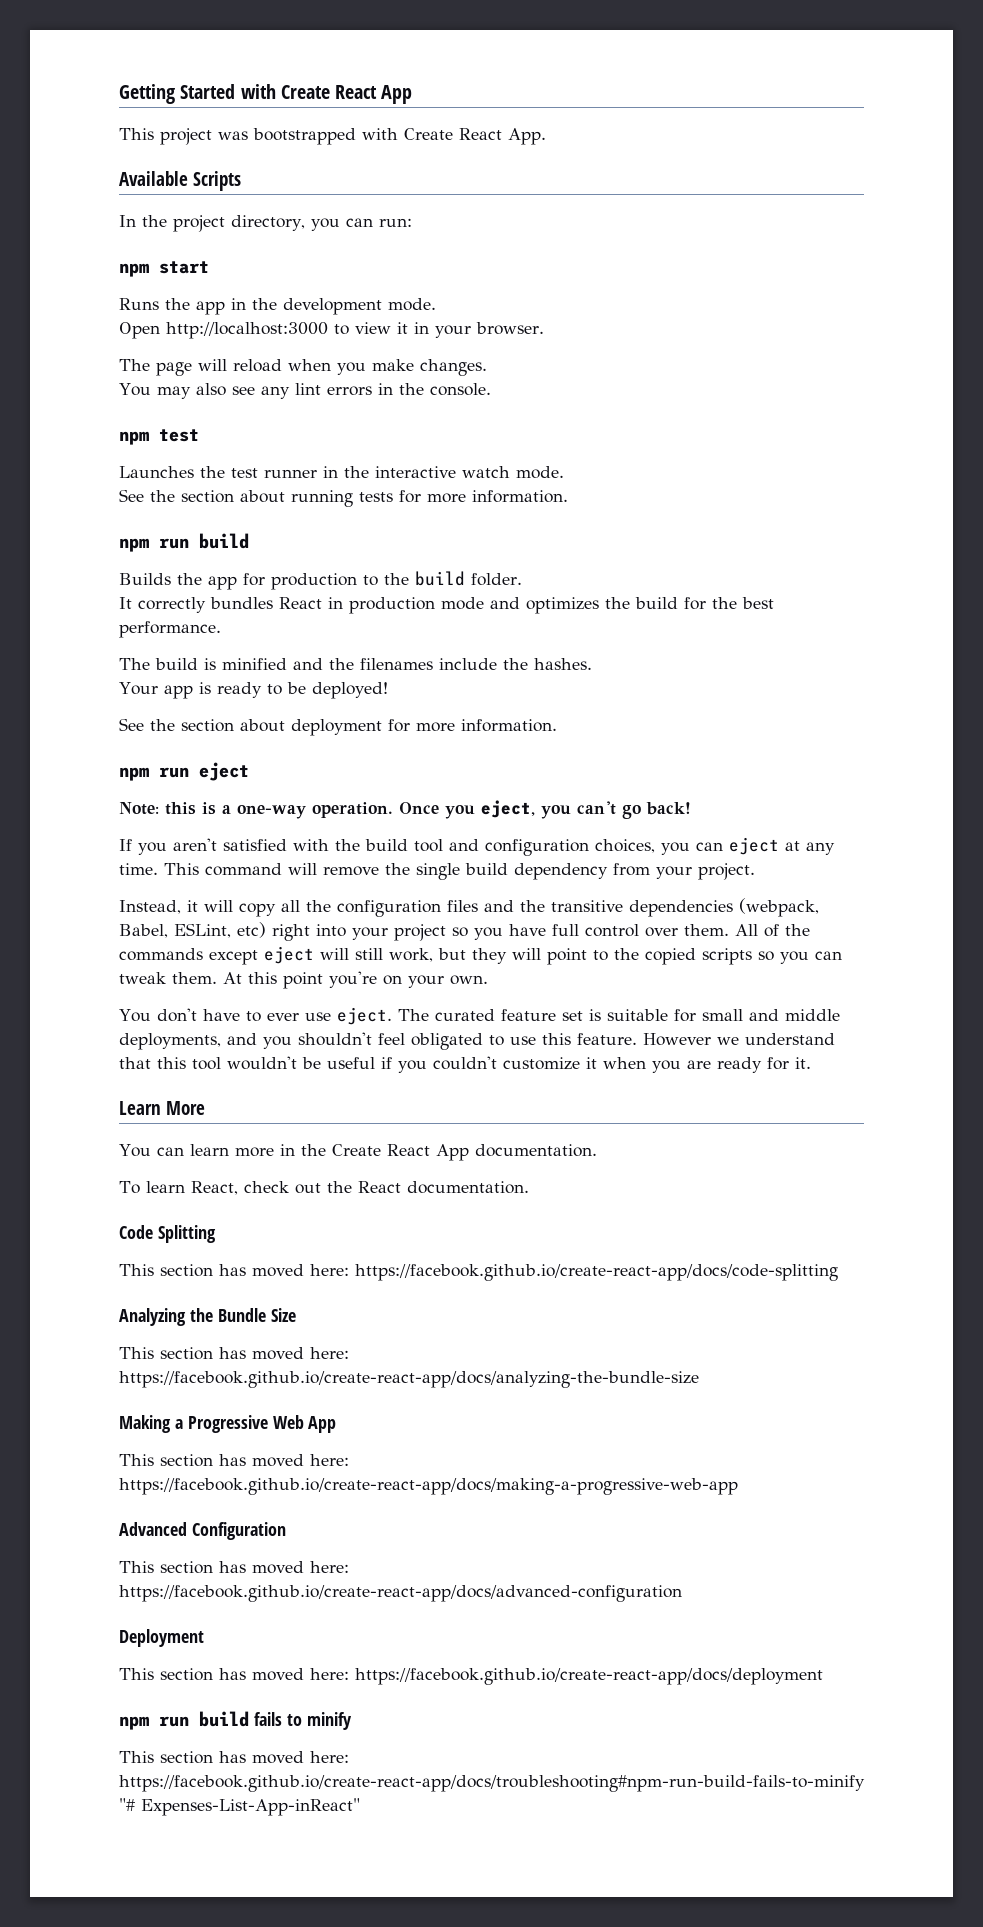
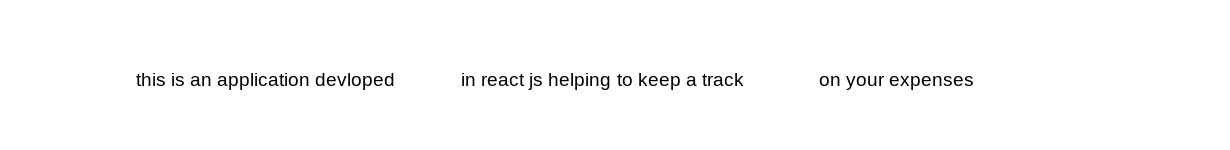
[119,84,413,104] [119,128,546,145] [119,171,242,191] [119,215,412,232] [119,261,209,277] [119,298,436,315] [119,322,544,339] [119,359,487,376] [119,383,491,399] [119,429,199,445] [119,466,564,479] [119,489,568,507] [119,533,249,552] [119,571,522,590] [119,597,774,614] [119,621,221,638] [119,658,592,670] [119,682,388,699] [119,718,557,736] [119,762,249,781] [119,800,691,819] [119,837,835,856] [119,863,755,880] [119,898,819,917] [119,922,810,941] [119,946,842,965] [119,971,488,989] [119,1007,840,1025] [119,1032,835,1050] [119,1056,811,1073] [119,1101,206,1115] [119,1144,597,1161] [119,1181,529,1195] [119,1225,216,1243] [119,1264,838,1281] [119,1308,296,1326] [119,1347,349,1360] [119,1371,699,1388] [119,1415,337,1433] [119,1454,349,1467] [119,1478,738,1495] [119,1522,286,1540] [119,1561,349,1574] [119,1585,682,1602] [119,1629,204,1647] [119,1668,823,1685] [119,1711,352,1730] [119,1751,349,1764] [119,1775,865,1792] [119,1798,360,1816] Getting Started with Create React App // This project was bootstrapped with Create React App. // Available Scripts // In the project directory, you can run: // npm start // Runs the app in the development mode. // Open http://localhost:3000 to view it in your browser. // The page will reload when you make changes. // You may also see any lint errors in the console. // npm test // Launches the test runner in the interactive watch mode. // See the section about running tests for more information. // npm run build // Builds the app for production to the build folder. // It correctly bundles React in production mode and optimizes the build for the best performance. // The build is minified and the filenames include the hashes. // Your app is ready to be deployed! // See the section about deployment for more information. // npm run eject // Note: this is a one-way operation. Once you eject, you can't go back! // If you aren't satisfied with the build tool and configuration choices, you can eject at any time. This command will remove the single build dependency from your project. // Instead, it will copy all the configuration files and the transitive dependencies (webpack, Babel, ESLint, etc) right into your project so you have full control over them. All of the commands except eject will still work, but they will point to the copied scripts so you can tweak them. At this point you're on your own. // You don't have to ever use eject. The curated feature set is suitable for small and middle deployments, and you shouldn't feel obligated to use this feature. However we understand that this tool wouldn't be useful if you couldn't customize it when you are ready for it. // Learn More // You can learn more in the Create React App documentation. // To learn React, check out the React documentation. // Code Splitting // This section has moved here: https://facebook.github.io/create-react-app/docs/code-splitting // Analyzing the Bundle Size // This section has moved here: https://facebook.github.io/create-react-app/docs/analyzing-the-bundle-size // Making a Progressive Web App // This section has moved here: https://facebook.github.io/create-react-app/docs/making-a-progressive-web-app // Advanced Configuration // This section has moved here: https://facebook.github.io/create-react-app/docs/advanced-configuration // Deployment // This section has moved here: https://facebook.github.io/create-react-app/docs/deployment // npm run build fails to minify // This section has moved here: https://facebook.github.io/create-react-app/docs/troubleshooting#npm-run-build-fails-to-minify "# Expenses-List-App-inReact" -> [135,73,975,90] this is an application devloped in react js helping to keep a track on your expenses

